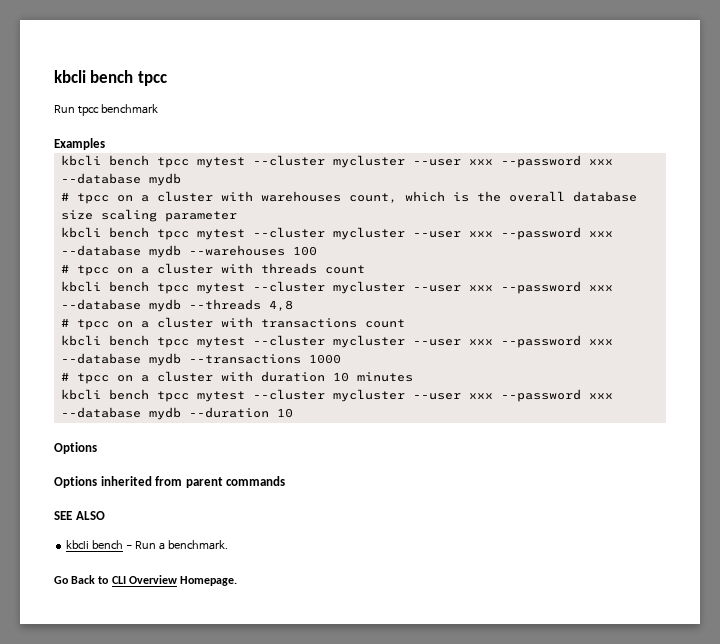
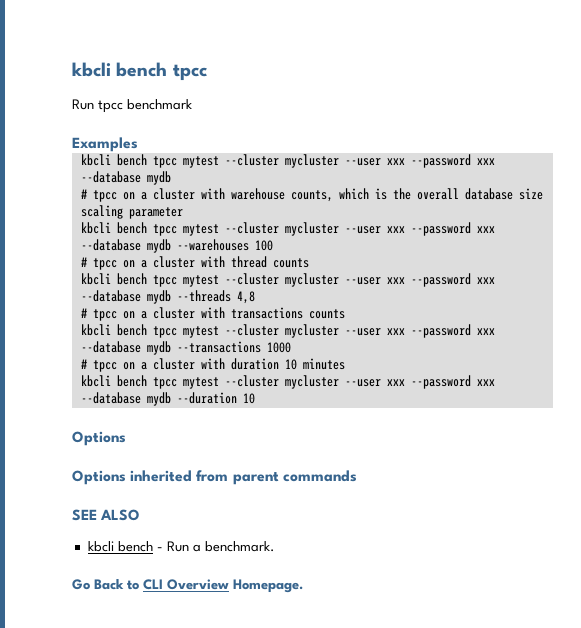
[260,191,397,203] warehouses count, -> [230,188,333,202] warehouse counts,
[260,263,365,274] threads count -> [230,256,309,268] thread counts
[364,319,405,328] count -> [308,309,345,319] counts

